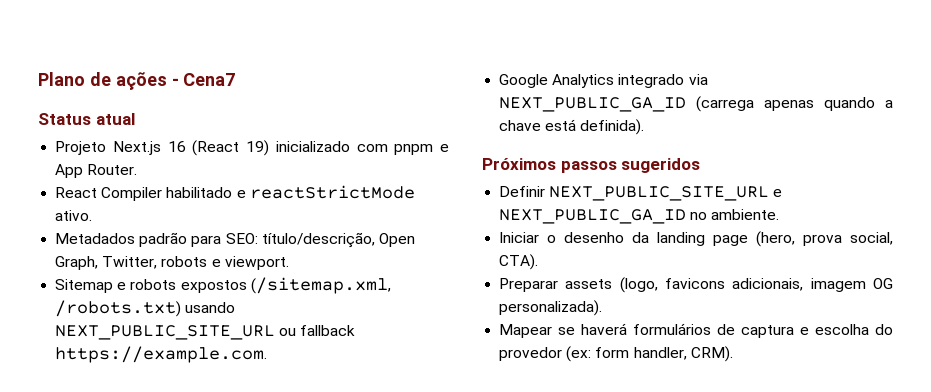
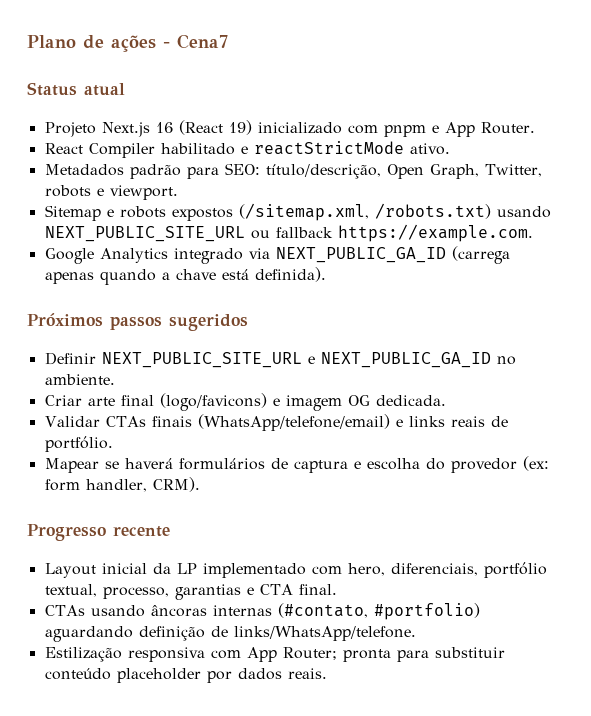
[499,231,893,247] [499,254,539,270] [499,277,893,293] [499,300,603,316] Iniciar o desenho da landing page (hero, prova social, CTA). // Preparar assets (logo, favicons adicionais, imagem OG personalizada). -> [44,393,446,411] [44,414,508,431] [44,436,113,452] Criar arte final (logo/favicons) e imagem OG dedicada. // Validar CTAs finais (WhatsApp/telefone/email) e links reais de portfólio.
(733, 354) none -> [27,524,170,541] [44,562,547,578] [44,584,337,600] [44,603,480,620] [44,626,416,642] [44,647,505,662] [44,668,327,683] // Progresso recente // Layout inicial da LP implementado com hero, diferenciais, portfólio textual, processo, garantias e CTA final. // CTAs usando âncoras internas (#contato, #portfolio) aguardando definição de links/WhatsApp/telefone. // Estilização responsiva com App Router; pronta para substituir conteúdo placeholder por dados reais.

